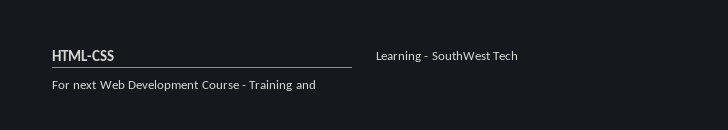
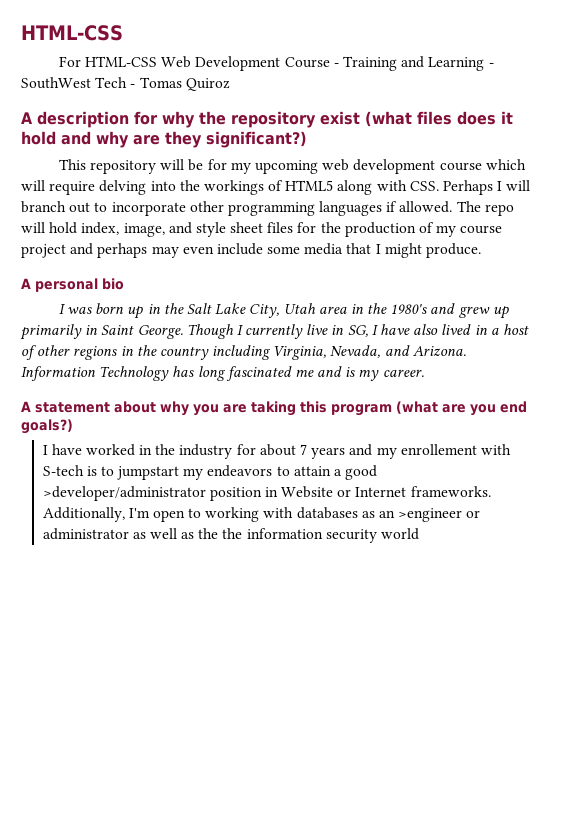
[73,81,98,89] next -> [85,56,158,67] HTML-CSS
(519, 55) none -> [130,77,230,91] [21,111,513,128] [21,131,307,148] [58,159,526,174] [21,180,531,195] [21,201,514,216] [21,222,503,237] [21,243,482,258] [21,278,124,292] [58,303,509,319] [20,324,529,340] [21,345,466,360] [21,366,424,381] [21,401,527,416] [21,419,73,434] [42,444,511,459] [42,465,378,480] [42,486,491,501] [42,507,481,522] [42,528,419,543] - Tomas Quiroz // A description for why the repository exist (what files does it hold and why are they significant?) // This repository will be for my upcoming web development course which will require delving into the workings of HTML5 along with CSS. Perhaps I will branch out to incorporate other programming languages if allowed. The repo will hold index, image, and style sheet files for the production of my course project and perhaps may even include some media that I might produce. // A personal bio // I was born up in the Salt Lake City, Utah area in the 1980's and grew up primarily in Saint George. Though I currently live in SG, I have also lived in a host of other regions in the country including Virginia, Nevada, and Arizona. Information Technology has long fascinated me and is my career. // A statement about why you are taking this program (what are you end goals?) // I have worked in the industry for about 7 years and my enrollement with S-tech is to jumpstart my endeavors to attain a good >developer/administrator position in Website or Internet frameworks. Additionally, I'm open to working with databases as an >engineer or administrator as well as the the information security world

